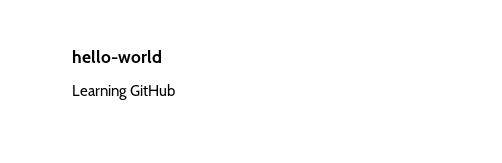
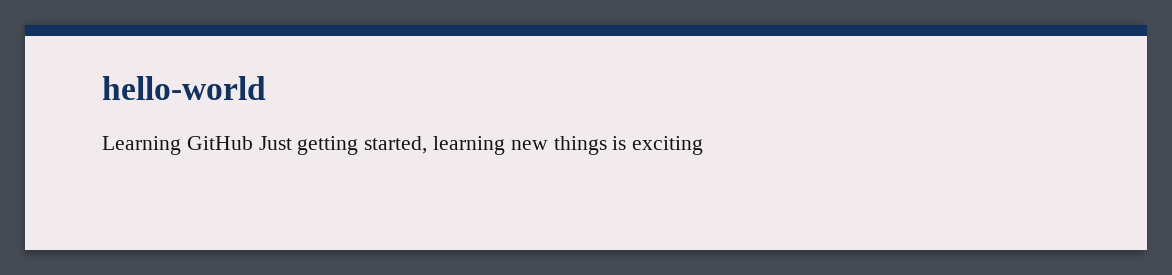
(176, 90) none -> [258,136,704,155] Just getting started, learning new things is exciting

